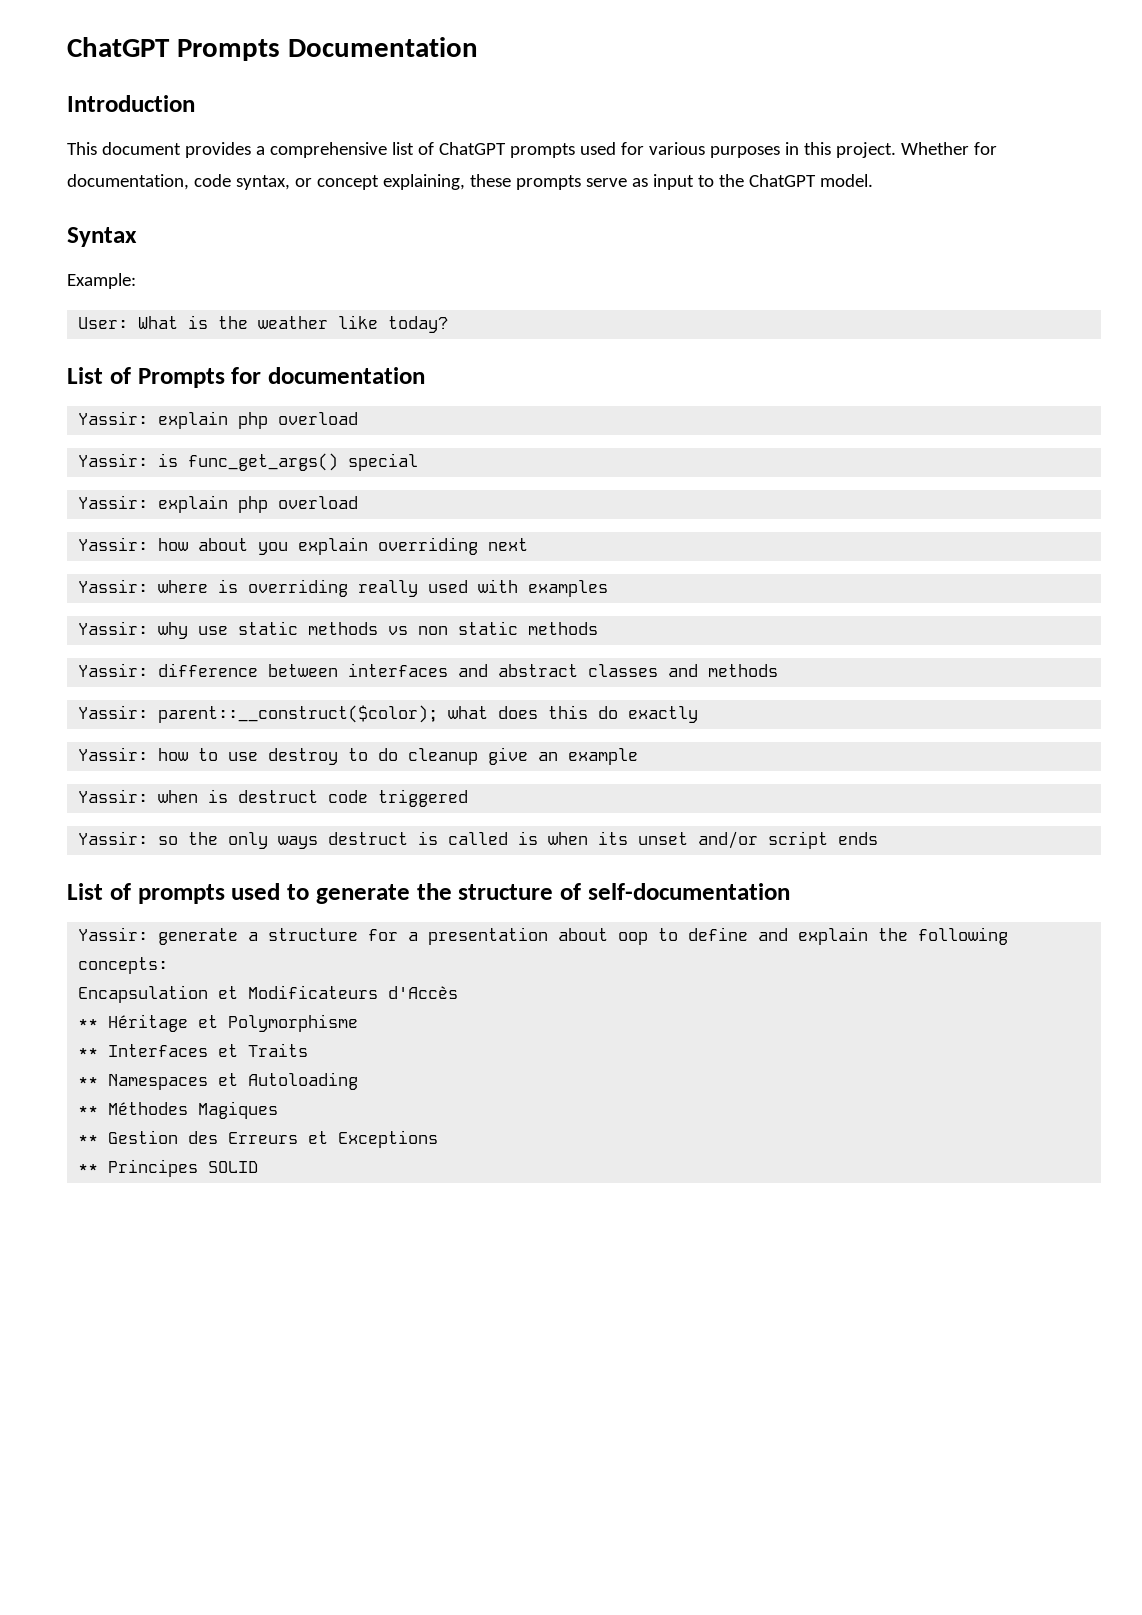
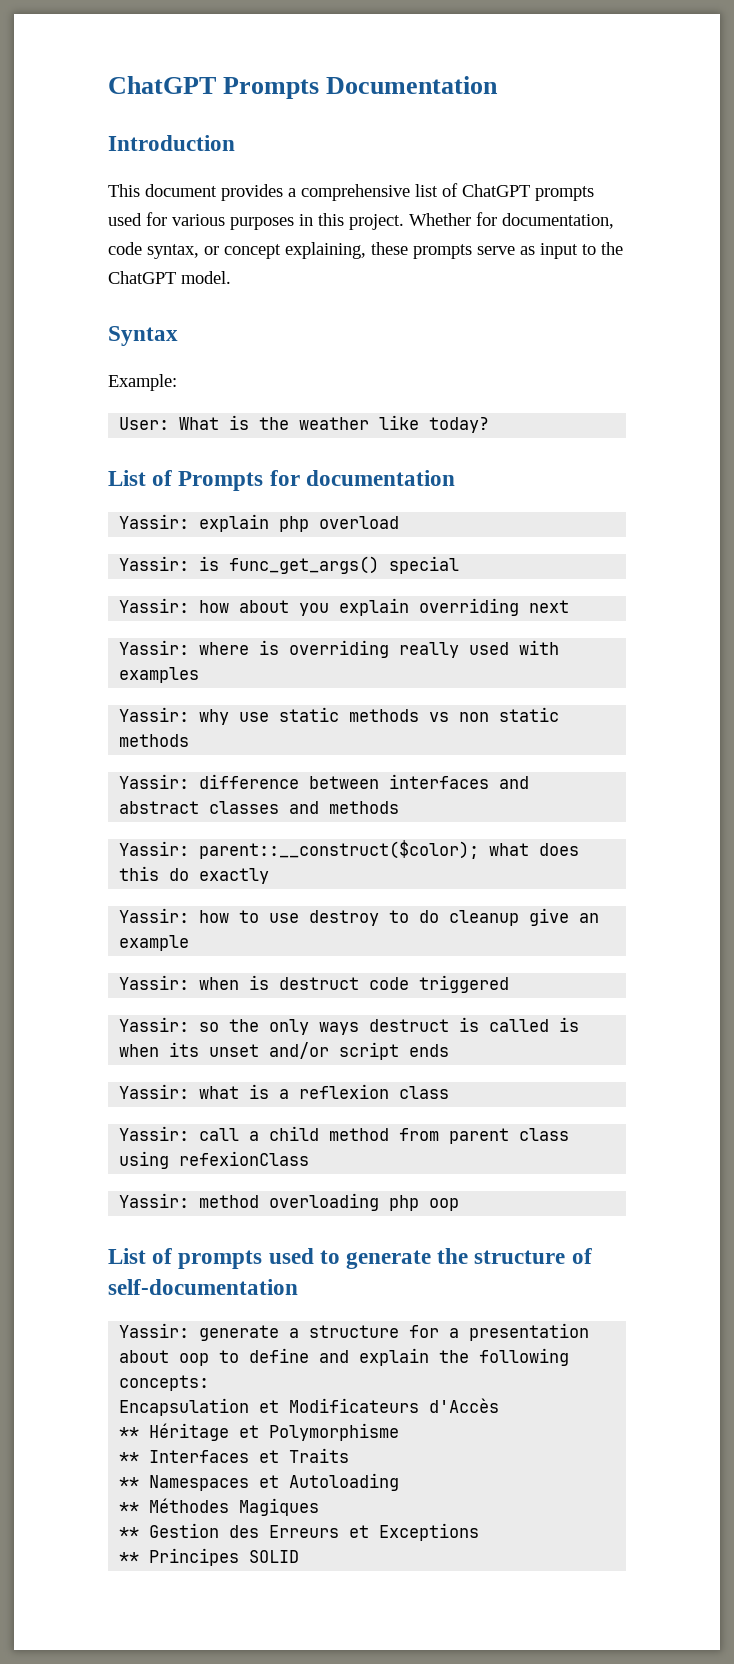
[78,495,359,513] // Yassir: explain php overload -> (460, 565) none
(879, 838) none -> [119,1084,450,1099] [119,1126,570,1144] [119,1151,310,1169] [119,1193,460,1211] // Yassir: what is a reflexion class // Yassir: call a child method from parent class using refexionClass // Yassir: method overloading php oop

